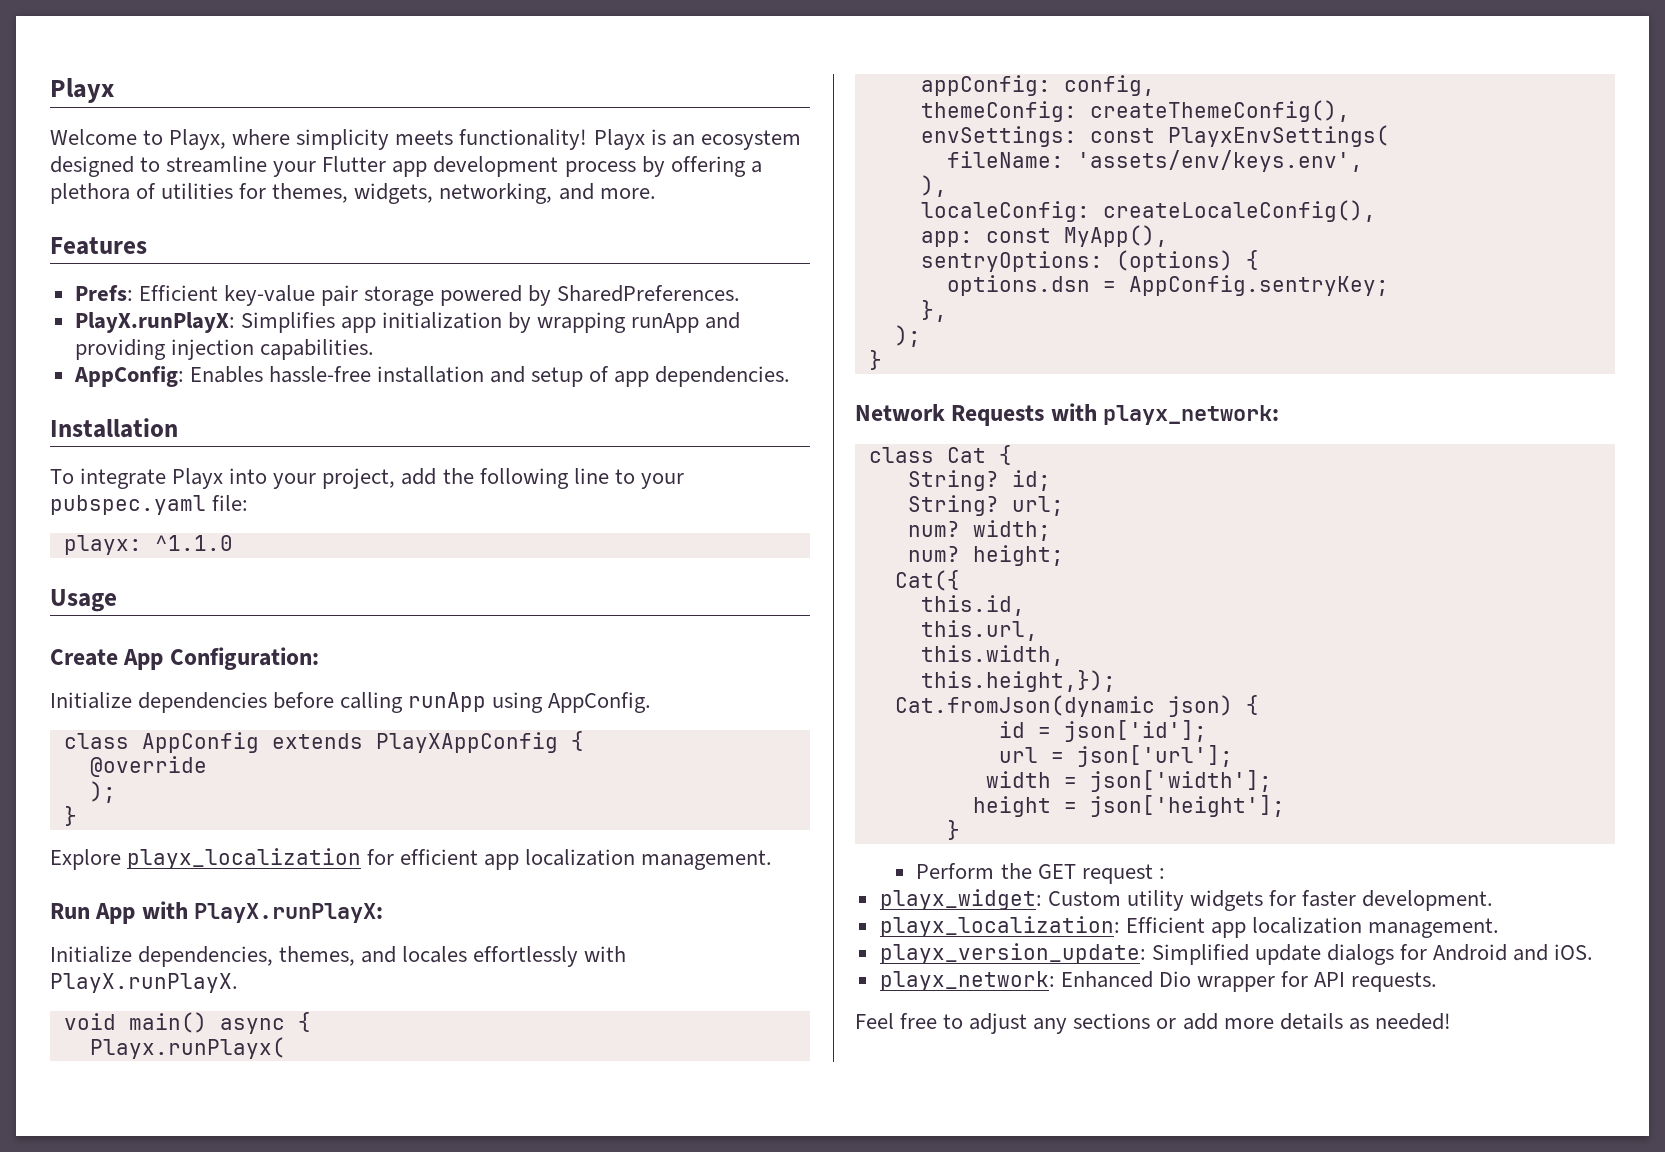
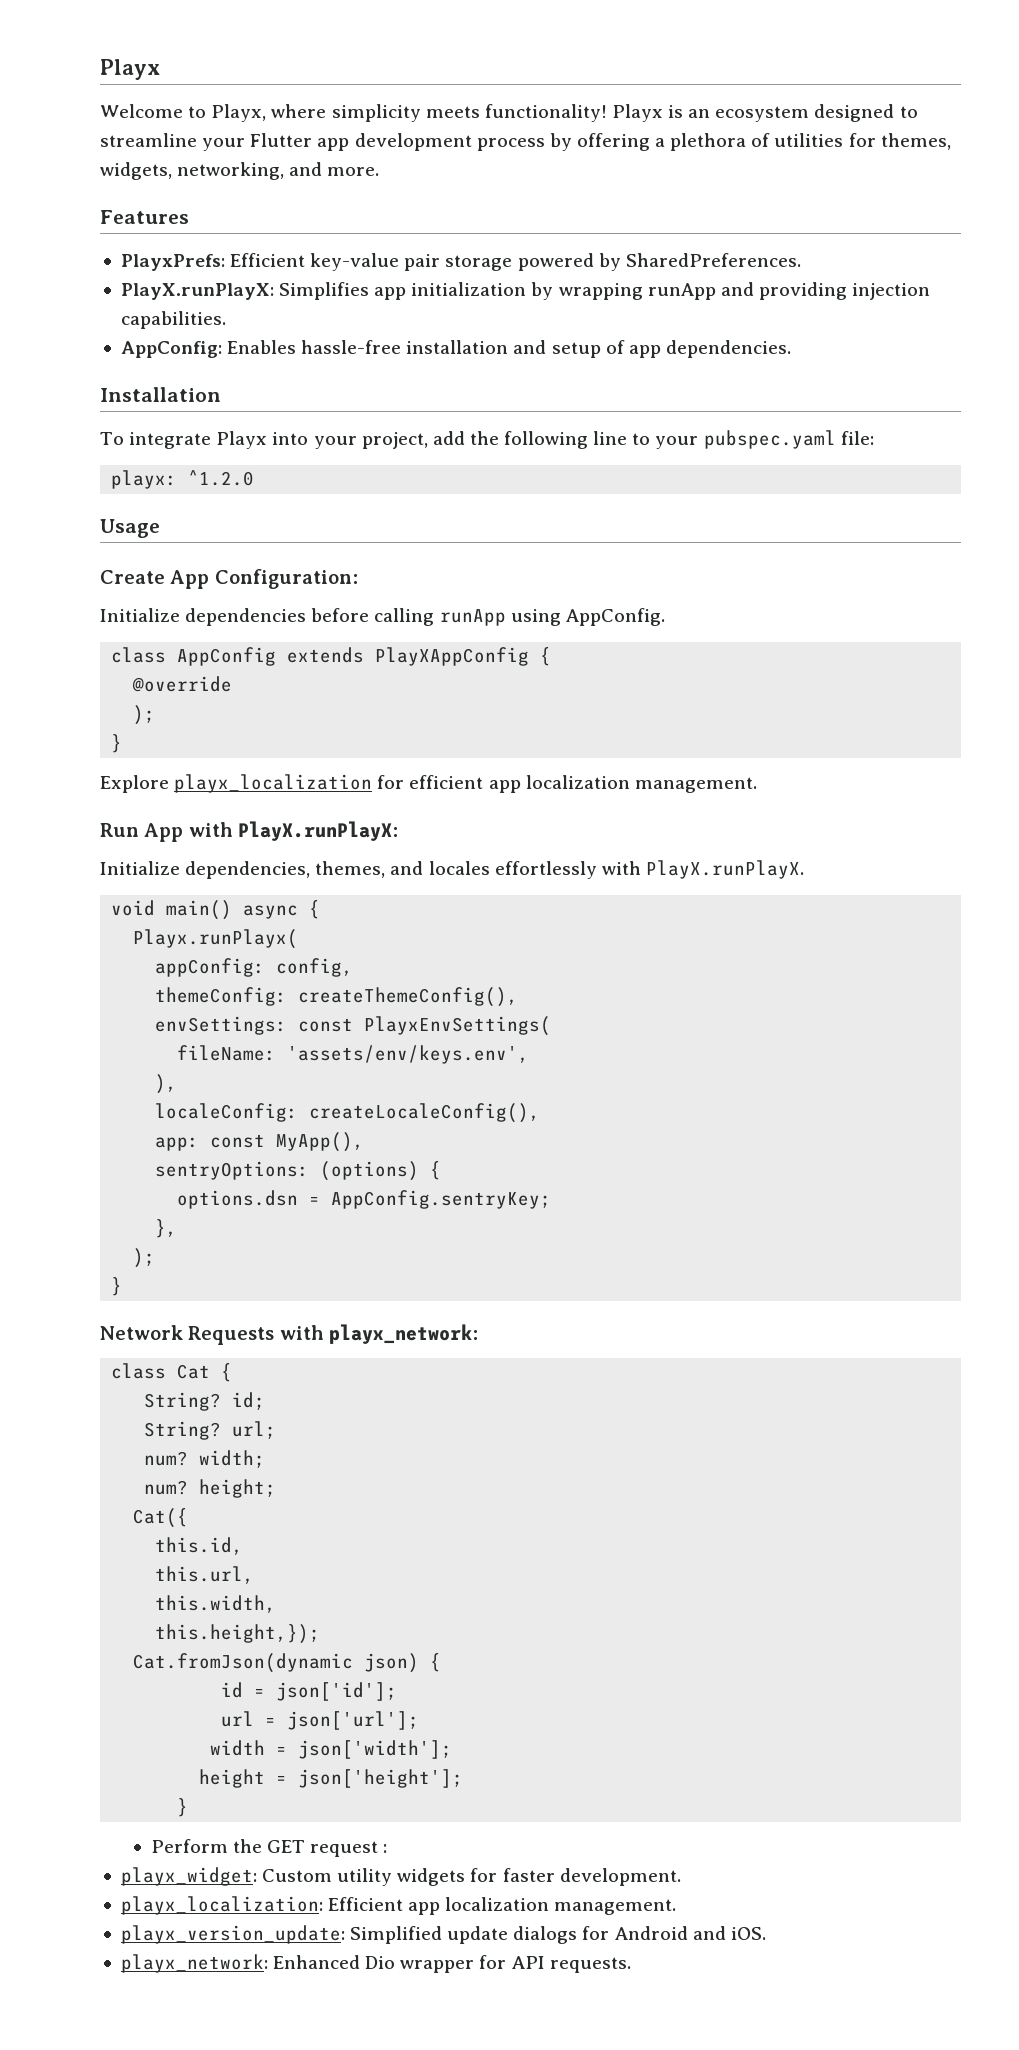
[74,285,133,301] Prefs: -> [120,254,225,271] PlayxPrefs:
[154,535,233,551] ^1.1.0 -> [188,470,255,486] ^1.2.0
[855,1013,1451,1034] // Feel free to adjust any sections or add more details as needed! -> (631, 1965) none

